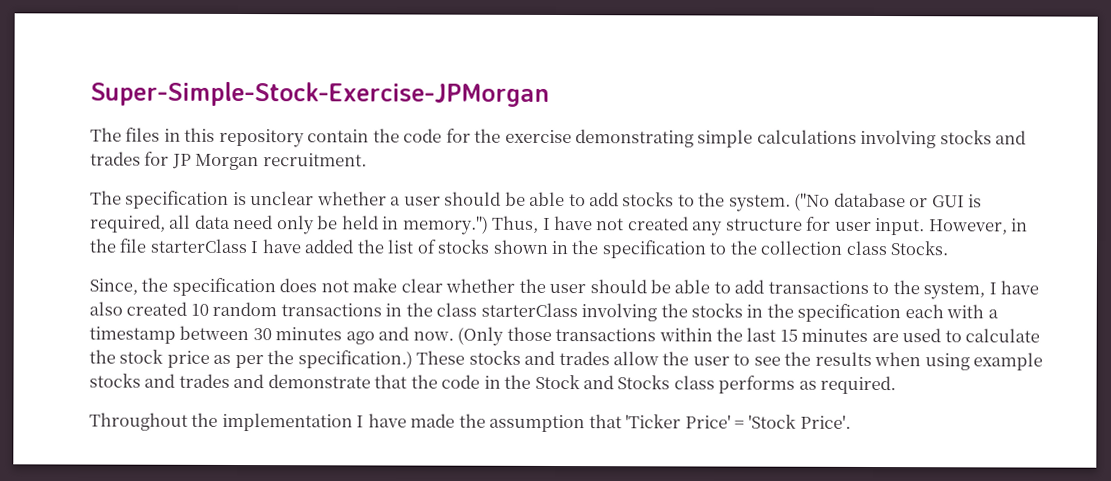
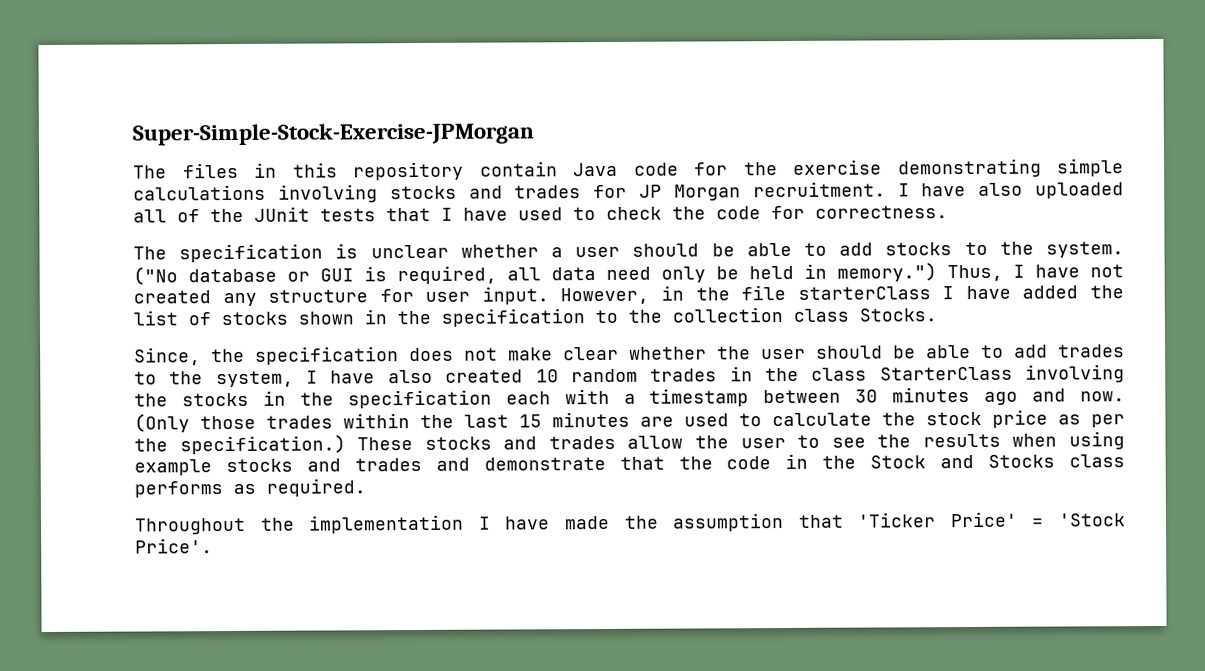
[372,128,400,143] the -> [573,162,618,177] Java
(367, 160) none -> [897,182,1125,199] [133,205,948,223] I have also uploaded all of the JUnit tests that I have used to check the code for correctness.
[767,280,869,294] transactions -> [1058,344,1125,358] trades
[280,303,382,317] transactions -> [650,368,718,382] trades
[480,302,578,318] starterClass -> [879,366,1013,381] StarterClass
[555,328,657,342] transactions -> [266,415,333,429] trades

